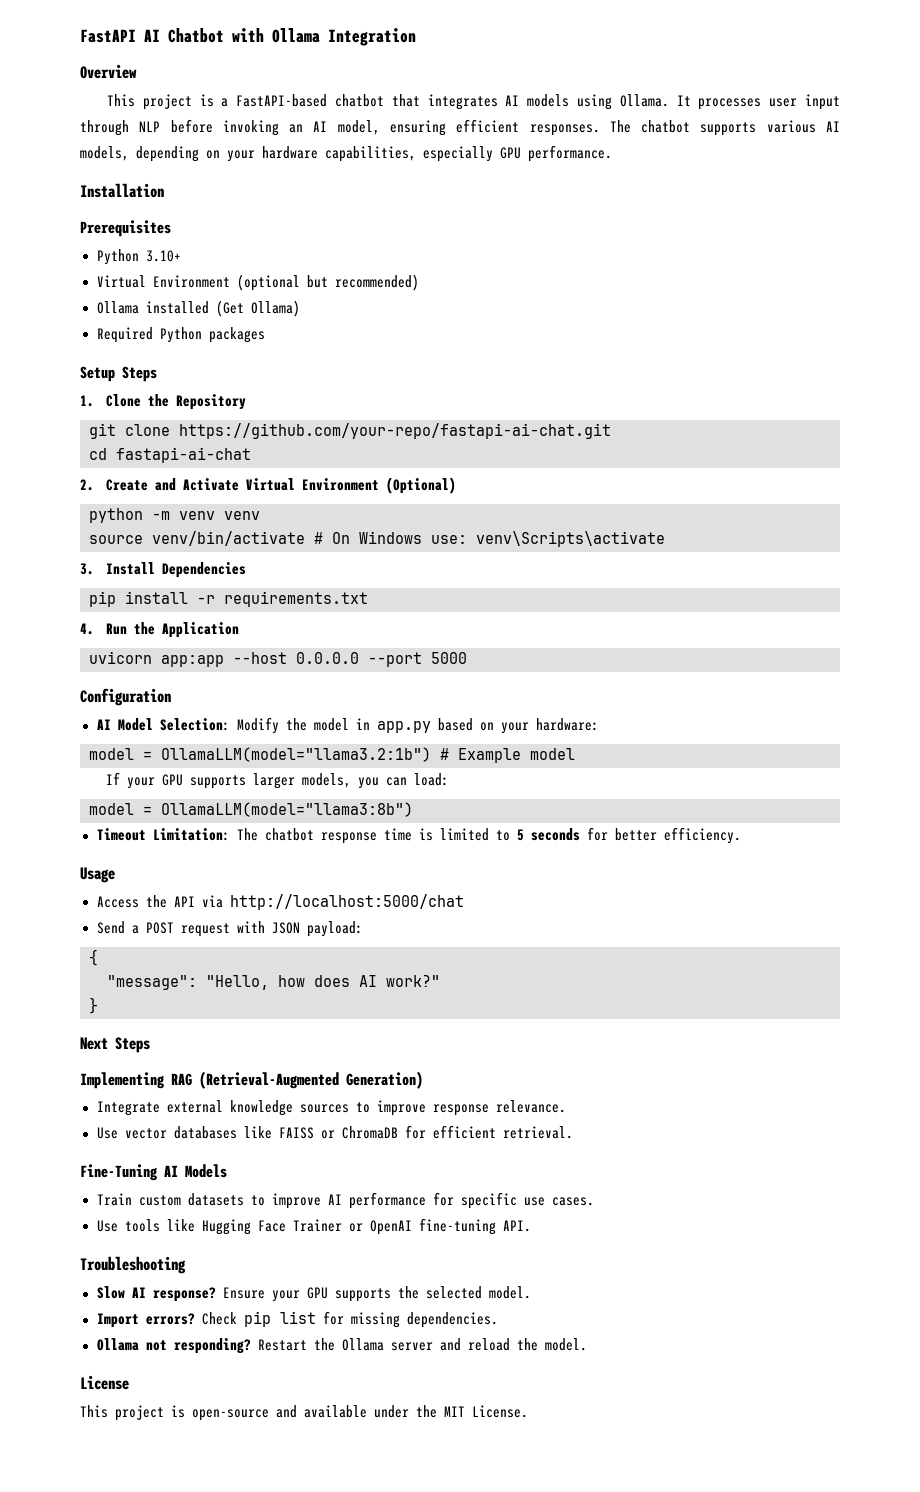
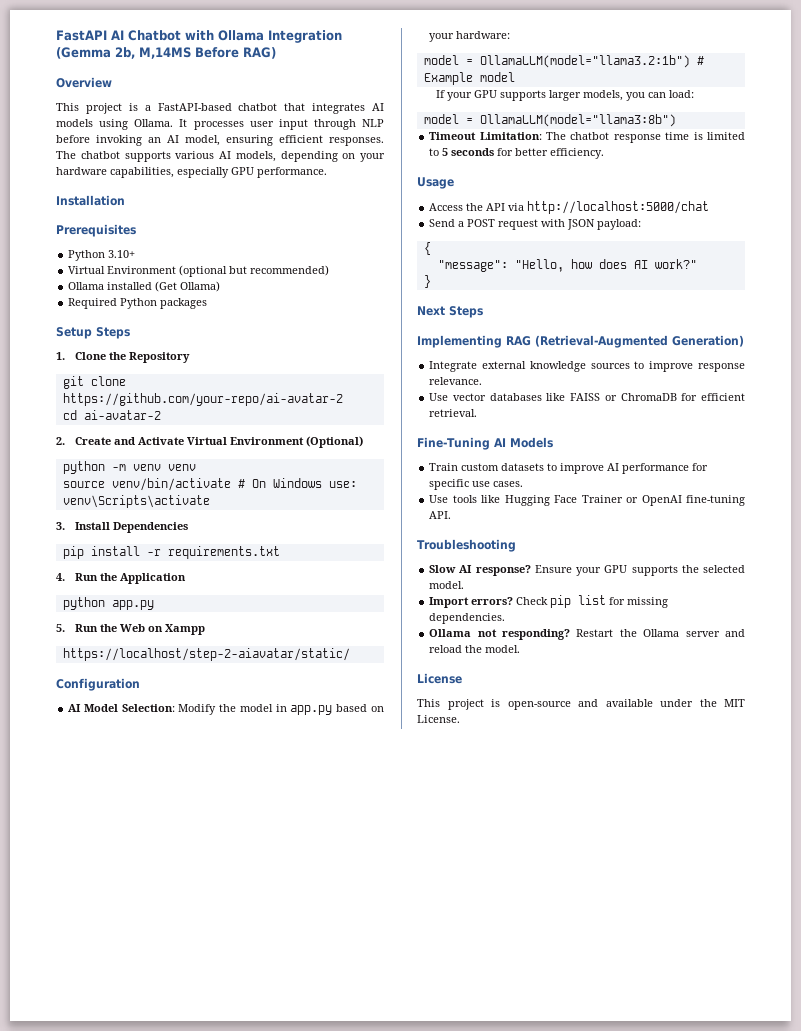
(416, 37) none -> [56,47,276,59] (Gemma 2b, M,14MS Before RAG)
[179,423,611,439] https://github.com/your-repo/fastapi-ai-chat.git -> [62,393,343,406] https://github.com/your-repo/ai-avatar-2
[116,447,251,463] fastapi-ai-chat -> [83,410,161,420] ai-avatar-2
[89,651,467,667] uvicorn app:app --host 0.0.0.0 --port 5000 -> [62,597,154,610] [56,624,205,635] [62,648,350,661] python app.py // 5. Run the Web on Xampp // https://localhost/step-2-aiavatar/static/

